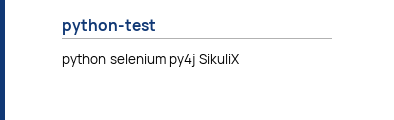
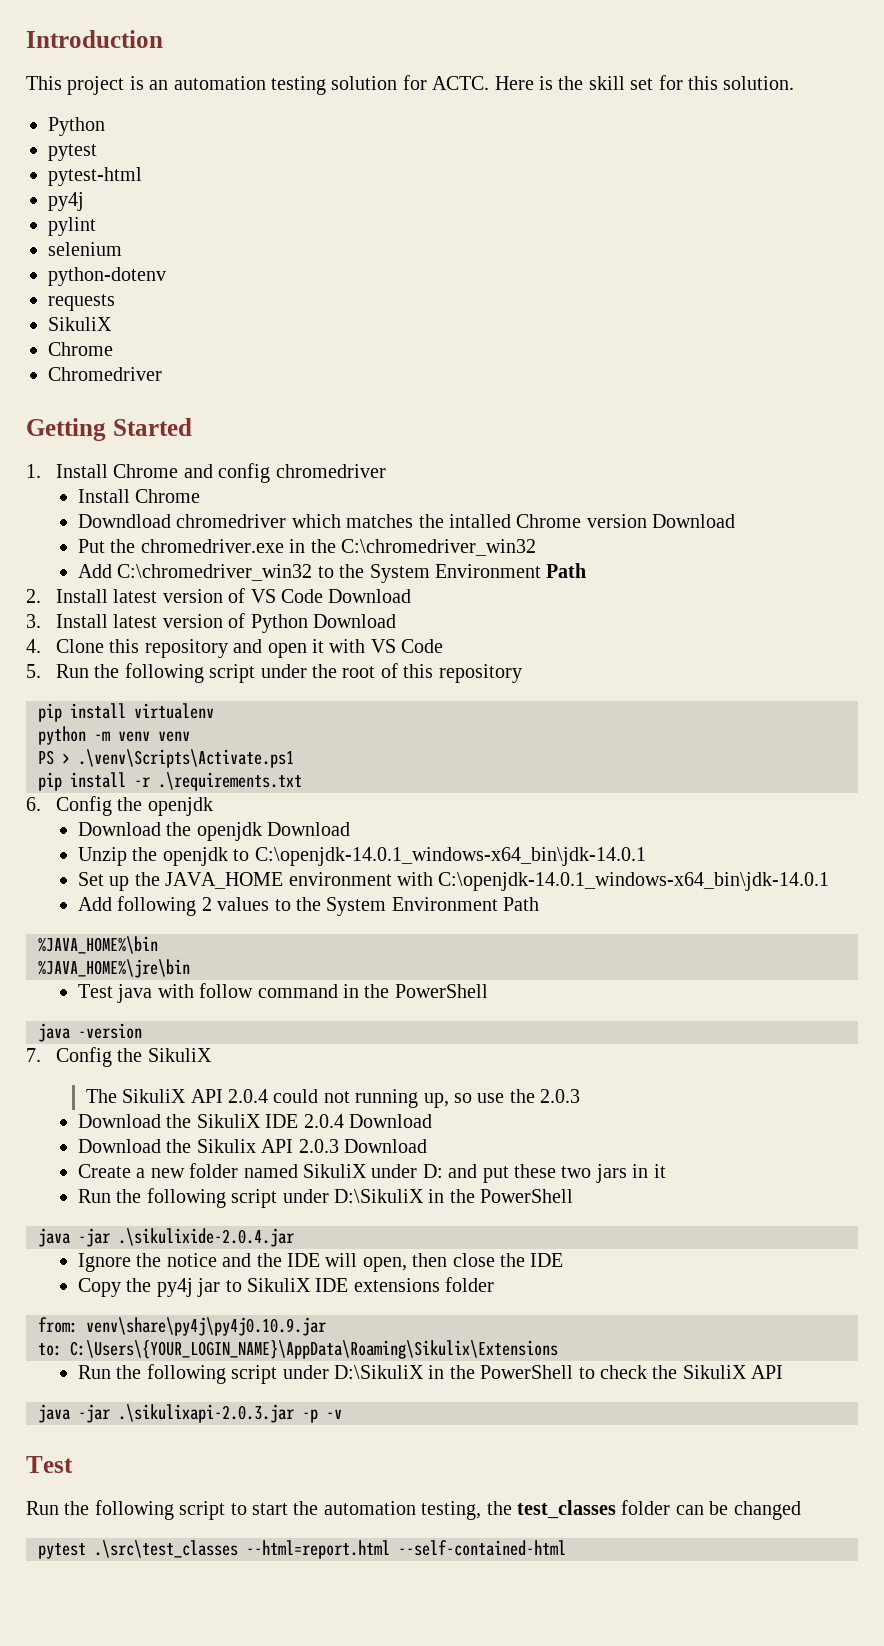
[62,19,156,35] [62,54,240,67] python-test // python selenium py4j SikuliX -> [26,30,163,48] [26,75,795,95] [48,117,105,136] [48,144,97,161] [48,167,142,186] [48,192,84,211] [48,217,96,236] [48,242,122,256] [48,267,166,286] [48,294,115,311] [48,317,112,331] [48,342,113,356] [48,367,162,381] [26,418,192,441] [26,463,386,483] [77,489,201,503] [77,514,736,528] [77,539,536,556] [77,563,587,583] [26,588,412,603] [26,613,396,633] [26,639,444,658] [26,663,522,683] [38,703,214,722] [38,726,190,745] [38,749,294,768] [38,772,302,791] [26,796,213,816] [77,822,351,841] [77,847,646,866] [77,872,830,891] [77,896,540,916] [38,936,158,954] [38,959,190,978] [77,983,488,1003] [38,1023,142,1042] [26,1047,212,1067] [85,1089,581,1108] [77,1114,432,1128] [77,1139,427,1153] [77,1163,666,1183] [77,1188,574,1208] [38,1228,294,1247] [77,1253,564,1272] [77,1277,495,1297] [38,1317,326,1336] [38,1340,558,1359] [77,1364,784,1384] [38,1404,342,1423] [26,1456,73,1473] [26,1500,801,1520] [38,1540,566,1559] Introduction // This project is an automation testing solution for ACTC. Here is the skill set for this solution. // Python // pytest // pytest-html // py4j // pylint // selenium // python-dotenv // requests // SikuliX // Chrome // Chromedriver // Getting Started // 1. Install Chrome and config chromedriver // Install Chrome // Downdload chromedriver which matches the intalled Chrome version Download // Put the chromedriver.exe in the C:\chromedriver_win32 // Add C:\chromedriver_win32 to the System Environment Path // 2. Install latest version of VS Code Download // 3. Install latest version of Python Download // 4. Clone this repository and open it with VS Code // 5. Run the following script under the root of this repository // pip install virtualenv // python -m venv venv // PS > .\venv\Scripts\Activate.ps1 // pip install -r .\requirements.txt // 6. Config the openjdk // Download the openjdk Download // Unzip the openjdk to C:\openjdk-14.0.1_windows-x64_bin\jdk-14.0.1 // Set up the JAVA_HOME environment with C:\openjdk-14.0.1_windows-x64_bin\jdk-14.0.1 // Add following 2 values to the System Environment Path // %JAVA_HOME%\bin // %JAVA_HOME%\jre\bin // Test java with follow command in the PowerShell // java -version // 7. Config the SikuliX // The SikuliX API 2.0.4 could not running up, so use the 2.0.3 // Download the SikuliX IDE 2.0.4 Download // Download the Sikulix API 2.0.3 Download // Create a new folder named SikuliX under D: and put these two jars in it // Run the following script under D:\SikuliX in the PowerShell // java -jar .\sikulixide-2.0.4.jar // Ignore the notice and the IDE will open, then close the IDE // Copy the py4j jar to SikuliX IDE extensions folder // from: venv\share\py4j\py4j0.10.9.jar // to: C:\Users\{YOUR_LOGIN_NAME}\AppData\Roaming\Sikulix\Extensions // Run the following script under D:\SikuliX in the PowerShell to check the SikuliX API // java -jar .\sikulixapi-2.0.3.jar -p -v // Test // Run the following script to start the automation testing, the test_classes folder can be changed // pytest .\src\test_classes --html=report.html --self-contained-html

